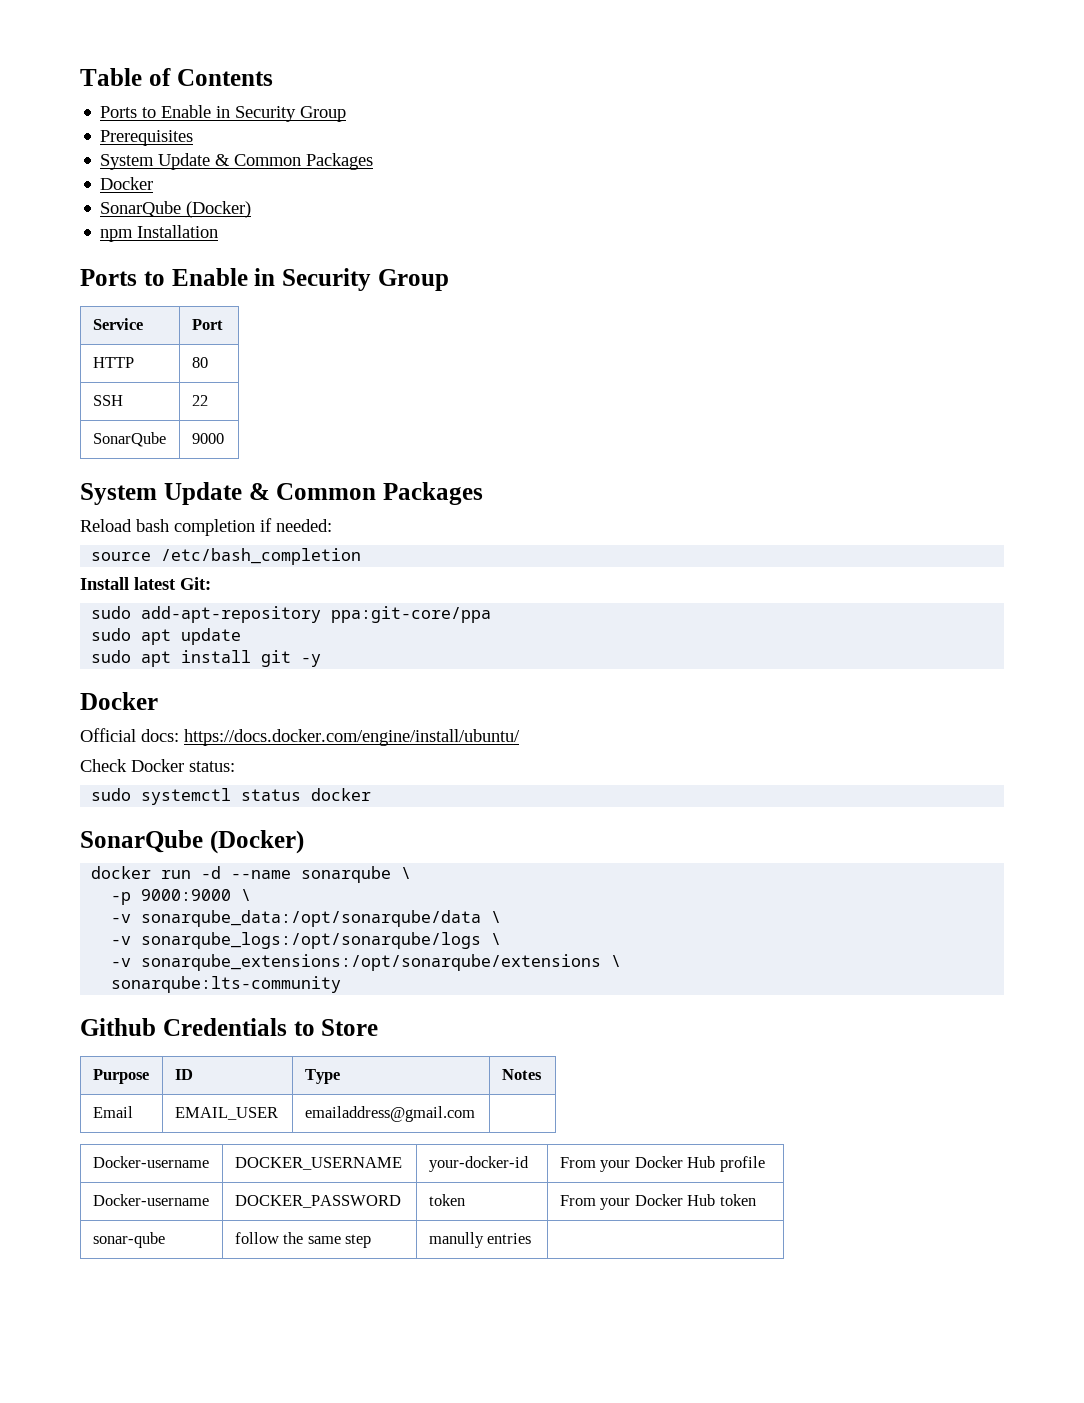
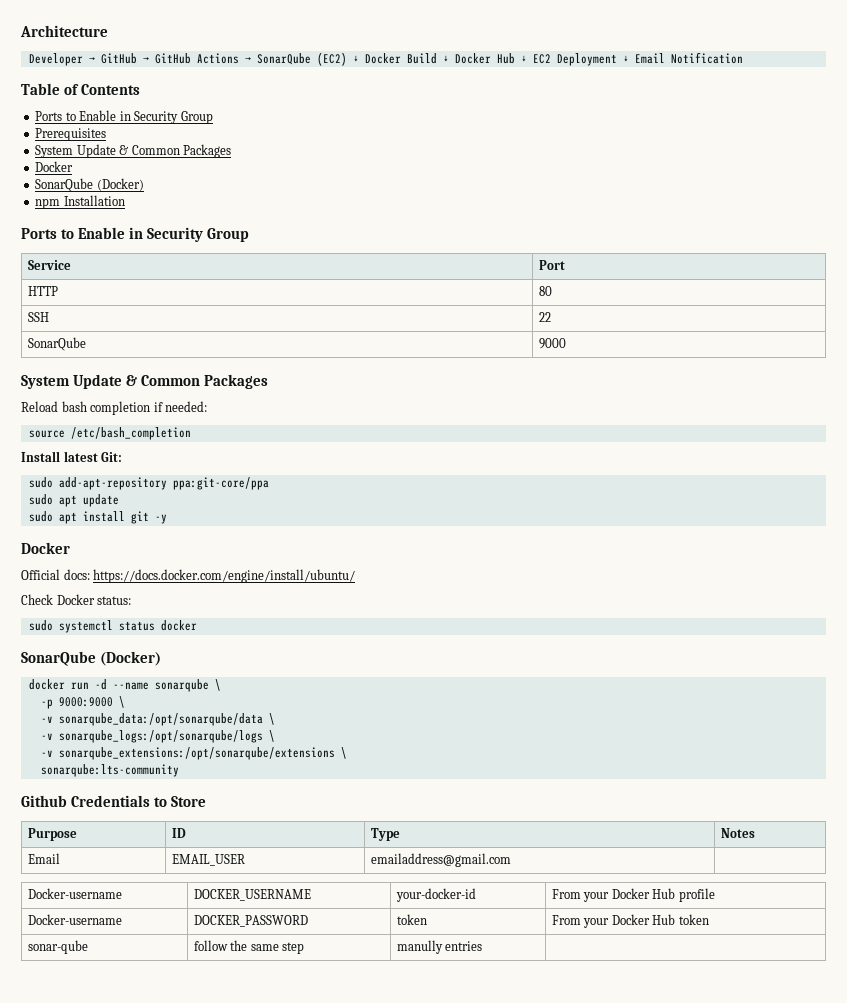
(80, 77) none -> [20,25,108,37] [28,52,743,66] Architecture // Developer → GitHub → GitHub Actions → SonarQube (EC2) ↓ Docker Build ↓ Docker Hub ↓ EC2 Deployment ↓ Email Notification //

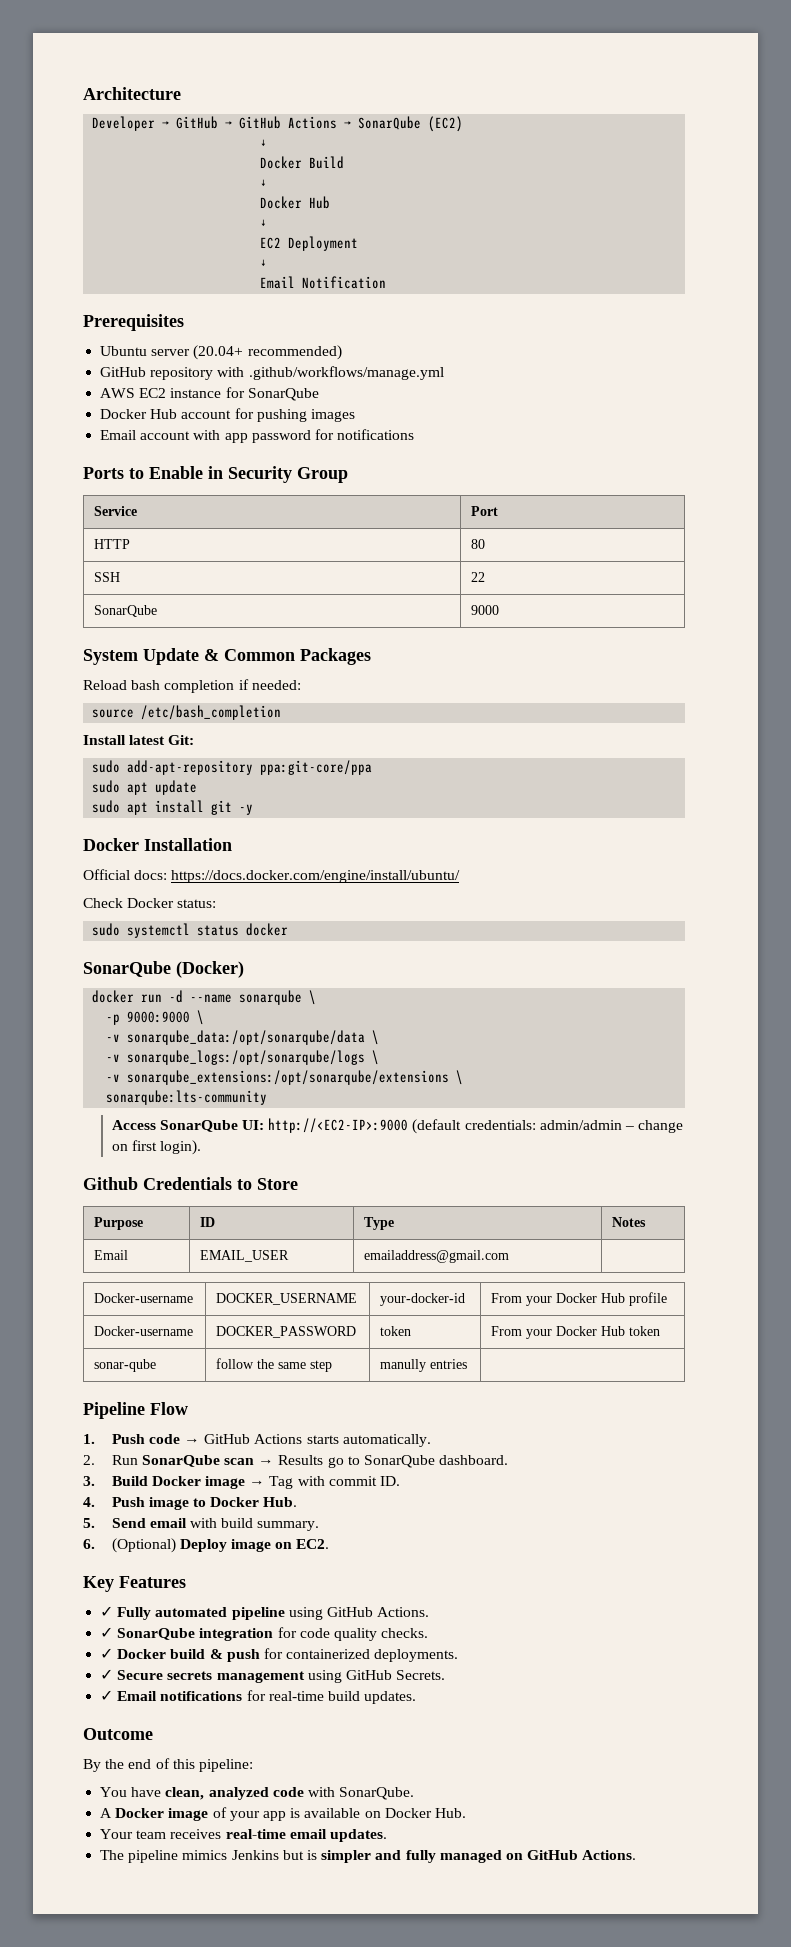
[352,55,359,63] ↓ -> [260,139,268,148] // ↓ //
[442,53,527,64] ↓ Docker Hub ↓ -> [260,179,268,188] [260,196,331,209] [260,219,268,228] // ↓ // Docker Hub // ↓ //
[622,55,629,63] ↓ -> [260,259,268,268] // ↓ //
[21,83,141,95] [35,110,213,124] [35,128,107,141] [35,144,232,158] [35,161,74,172] [35,178,144,192] [35,195,125,209] Table of Contents // Ports to Enable in Security Group // Prerequisites // System Update & Common Packages // Docker // SonarQube (Docker) // npm Installation -> [83,314,184,331] [100,345,342,360] [100,366,444,380] [100,387,319,401] [100,408,355,422] [100,429,415,443] Prerequisites // Ubuntu server (20.04+ recommended) // GitHub repository with .github/workflows/manage.yml // AWS EC2 instance for SonarQube // Docker Hub account for pushing images // Email account with app password for notifications
(70, 548) none -> [144,838,232,851] Installation
(179, 770) none -> [111,1118,684,1134] [111,1140,201,1155] // Access SonarQube UI: http://<EC2-IP>:9000 (default credentials: admin/admin – change on first login).
(483, 946) none -> [83,1402,188,1419] [83,1434,431,1447] [83,1455,509,1468] [83,1476,400,1489] [83,1497,298,1510] [83,1518,320,1531] [83,1538,330,1553] [83,1576,186,1592] [100,1606,430,1620] [100,1627,429,1641] [100,1648,459,1662] [100,1669,446,1683] [100,1690,417,1704] [83,1728,153,1740] [83,1758,253,1772] [100,1787,415,1800] [100,1807,466,1821] [100,1829,387,1842] [100,1850,637,1863] // Pipeline Flow // 1. Push code → GitHub Actions starts automatically. // 2. Run SonarQube scan → Results go to SonarQube dashboard. // 3. Build Docker image → Tag with commit ID. // 4. Push image to Docker Hub. // 5. Send email with build summary. // 6. (Optional) Deploy image on EC2. // Key Features // ✓ Fully automated pipeline using GitHub Actions. // ✓ SonarQube integration for code quality checks. // ✓ Docker build & push for containerized deployments. // ✓ Secure secrets management using GitHub Secrets. // ✓ Email notifications for real-time build updates. // Outcome // By the end of this pipeline: // You have clean, analyzed code with SonarQube. // A Docker image of your app is available on Docker Hub. // Your team receives real-time email updates. // The pipeline mimics Jenkins but is simpler and fully managed on GitHub Actions.

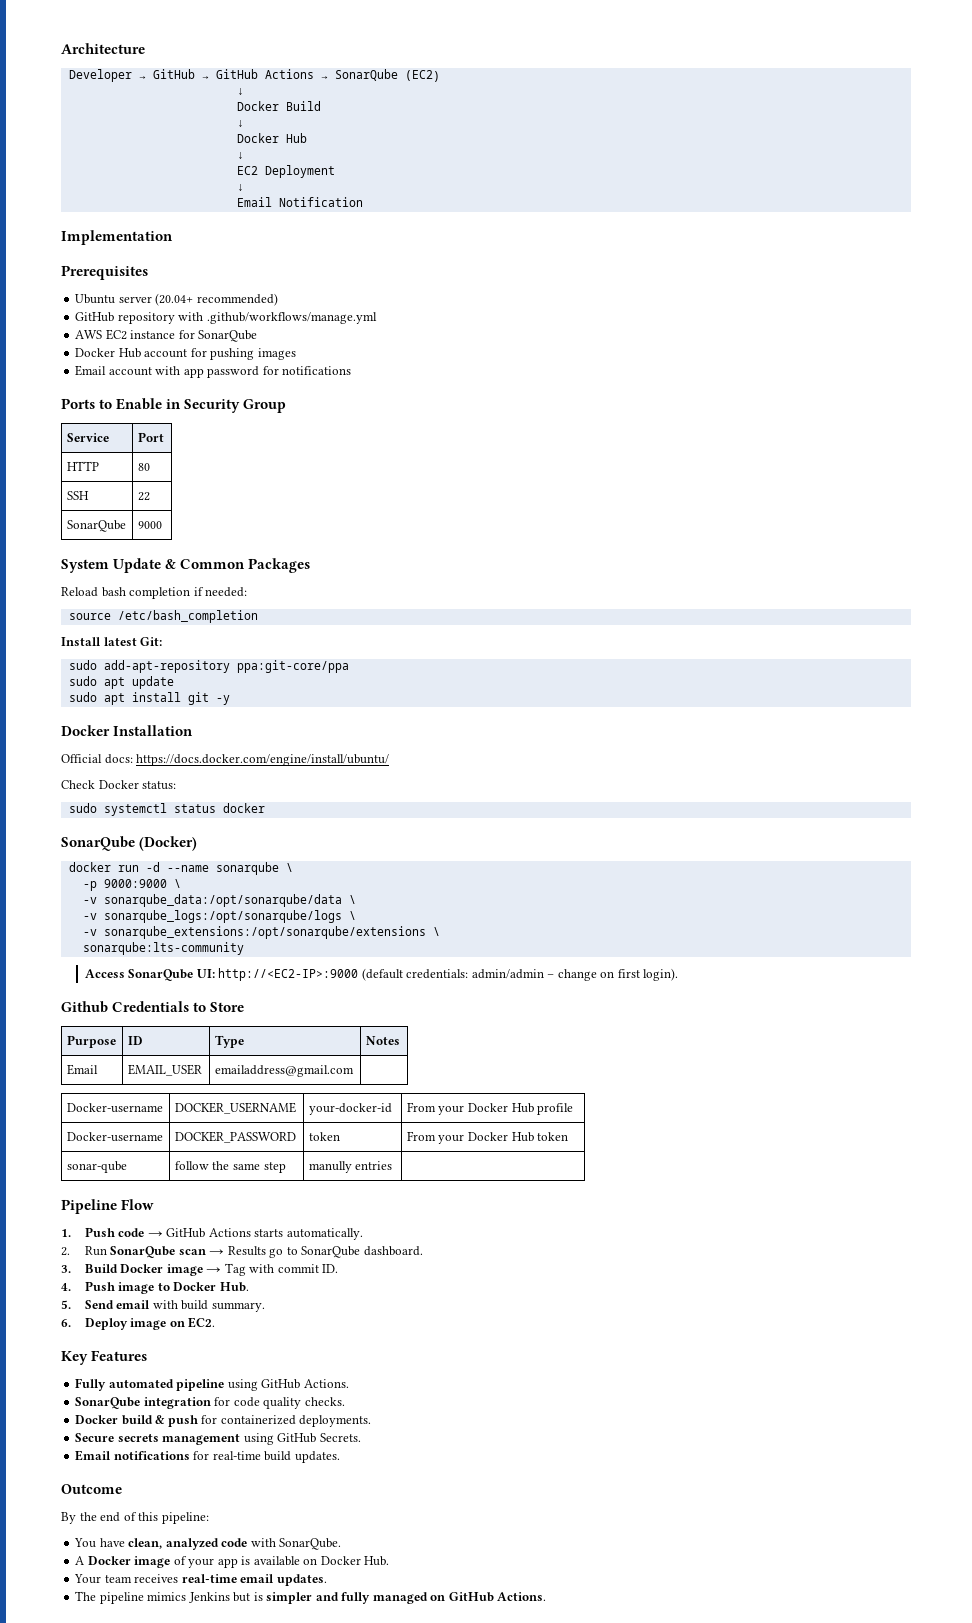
(387, 282) none -> [61,230,173,245] // Implementation
[111,1538,176,1553] (Optional) -> (71, 1323) none
[100,1606,114,1617] ✓ -> (148, 1355) none
[100,1627,114,1638] ✓ -> (349, 1383) none
[100,1648,114,1659] ✓ -> (345, 1401) none
[100,1669,114,1680] ✓ -> (372, 1421) none
[100,1690,114,1701] ✓ -> (361, 1437) none

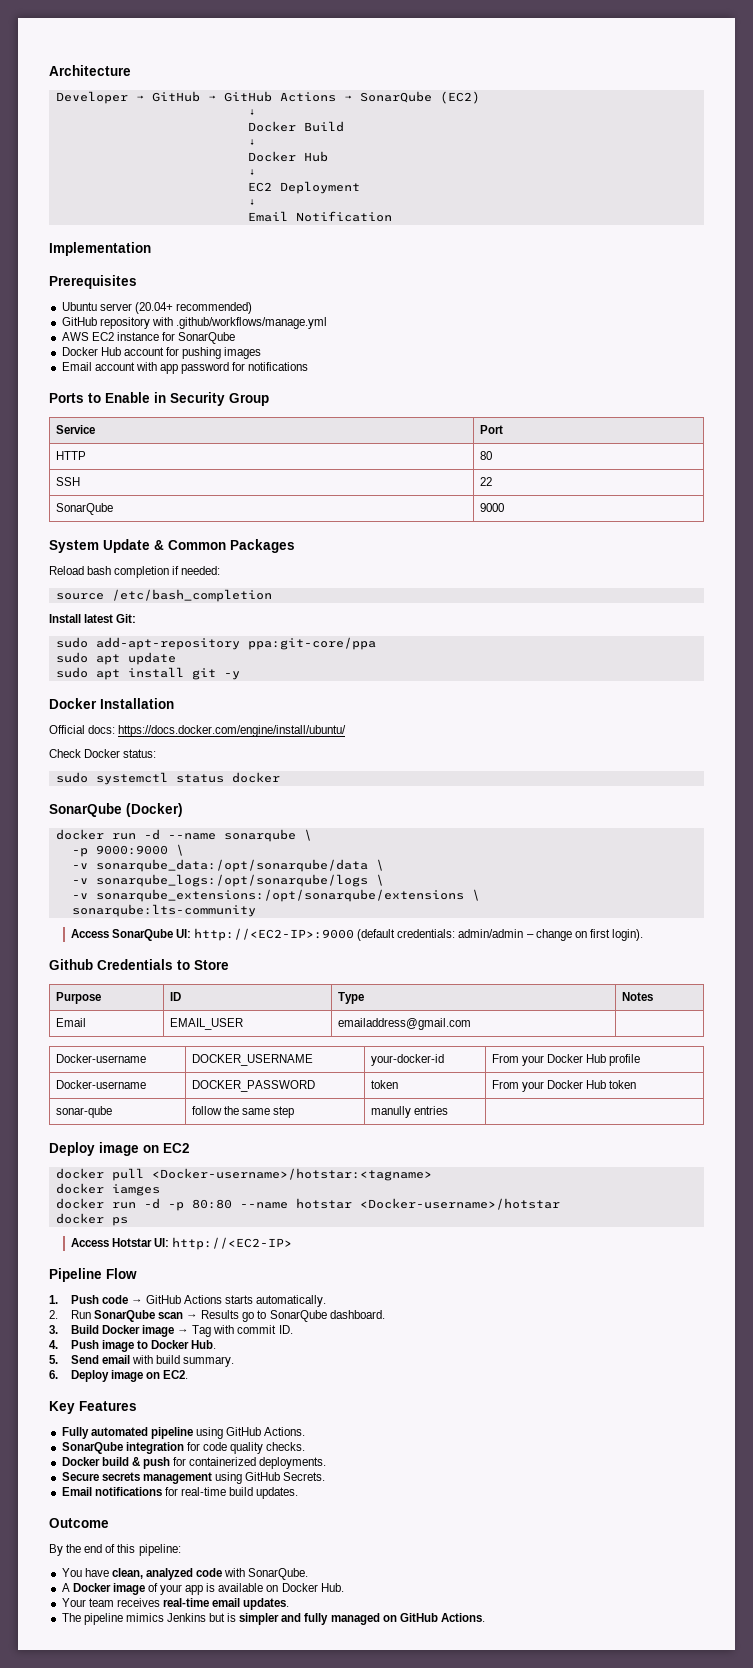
(393, 1165) none -> [49,1142,190,1156] [55,1168,432,1181] [55,1183,160,1196] [55,1198,560,1211] [55,1213,128,1226] [70,1237,293,1250] // Deploy image on EC2 // docker pull <Docker-username>/hotstar:<tagname> // docker iamges // docker run -d -p 80:80 --name hotstar <Docker-username>/hotstar // docker ps // Access Hotstar UI: http://<EC2-IP>

